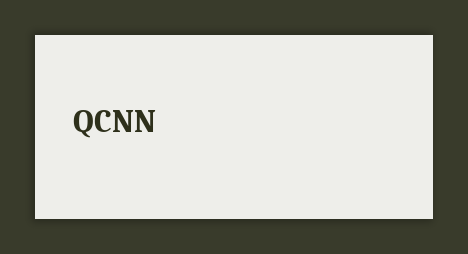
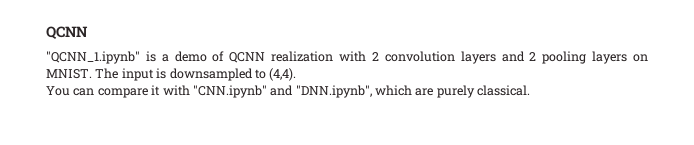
[73,110,156,138] QCNN -> [46,26,88,39] [46,51,649,64] [46,68,297,81] [46,85,531,98] QCNN // "QCNN_1.ipynb" is a demo of QCNN realization with 2 convolution layers and 2 pooling layers on MNIST. The input is downsampled to (4,4). // You can compare it with "CNN.ipynb" and "DNN.ipynb", which are purely classical.

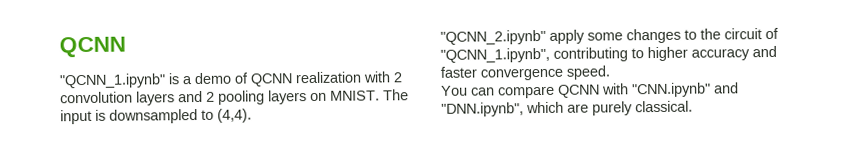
(297, 74) none -> [440,27,779,45] [440,45,777,63] [440,65,610,81] // "QCNN_2.ipynb" apply some changes to the circuit of "QCNN_1.ipynb", contributing to higher accuracy and faster convergence speed.
[151,85,161,96] it -> [558,84,600,98] QCNN

